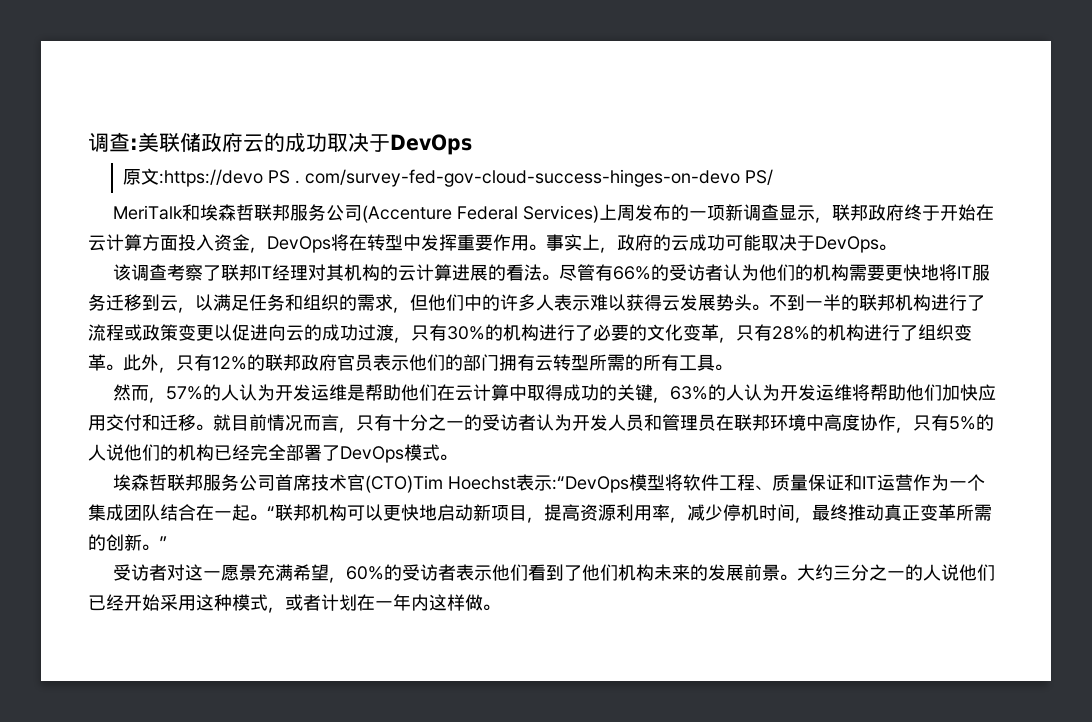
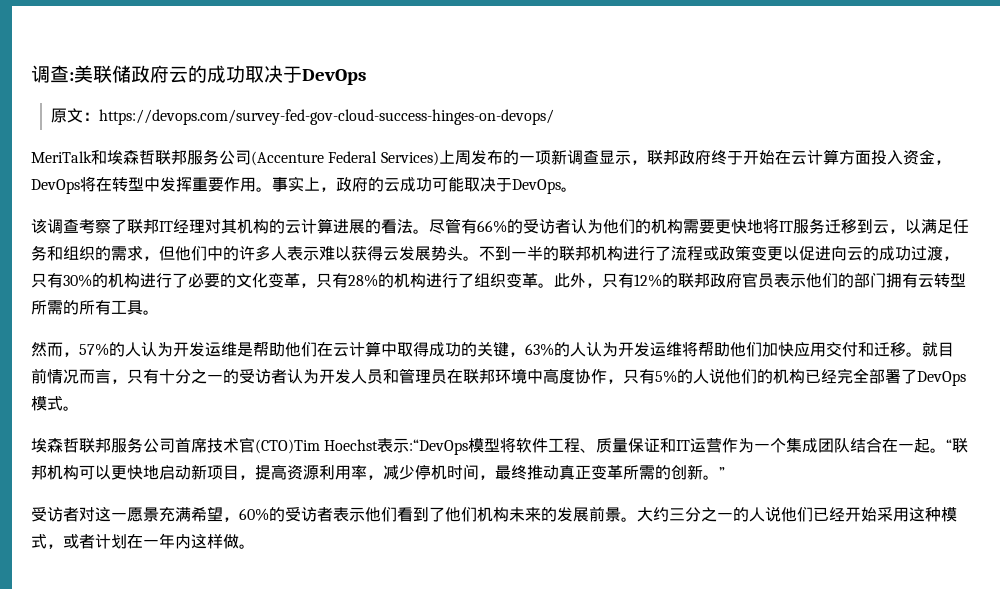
[159,169,774,187] :https://devo PS . com/survey-fed-gov-cloud-success-hinges-on-devo PS/ -> [83,109,555,125] ：https://devops.com/survey-fed-gov-cloud-success-hinges-on-devops/

